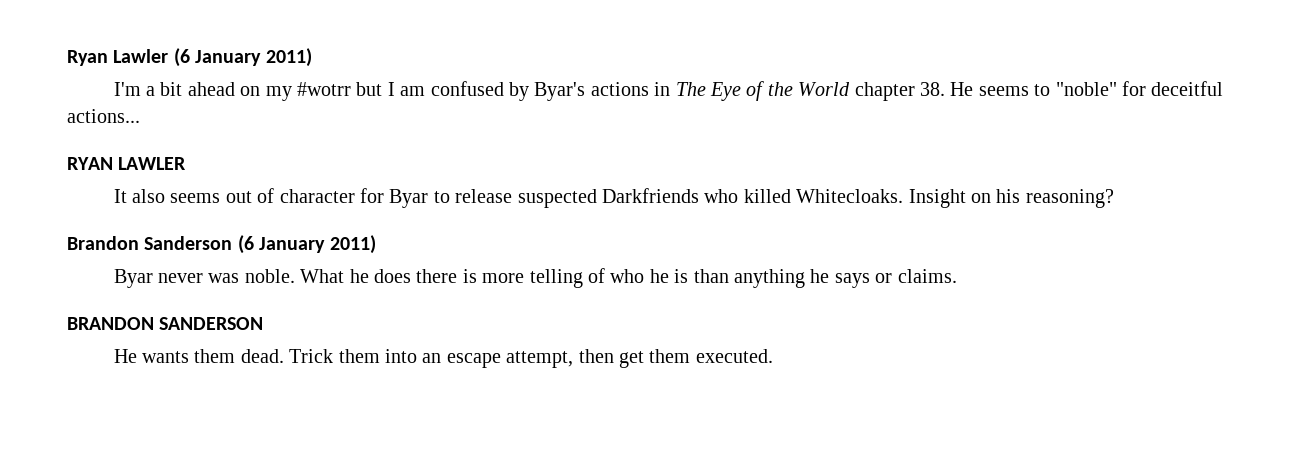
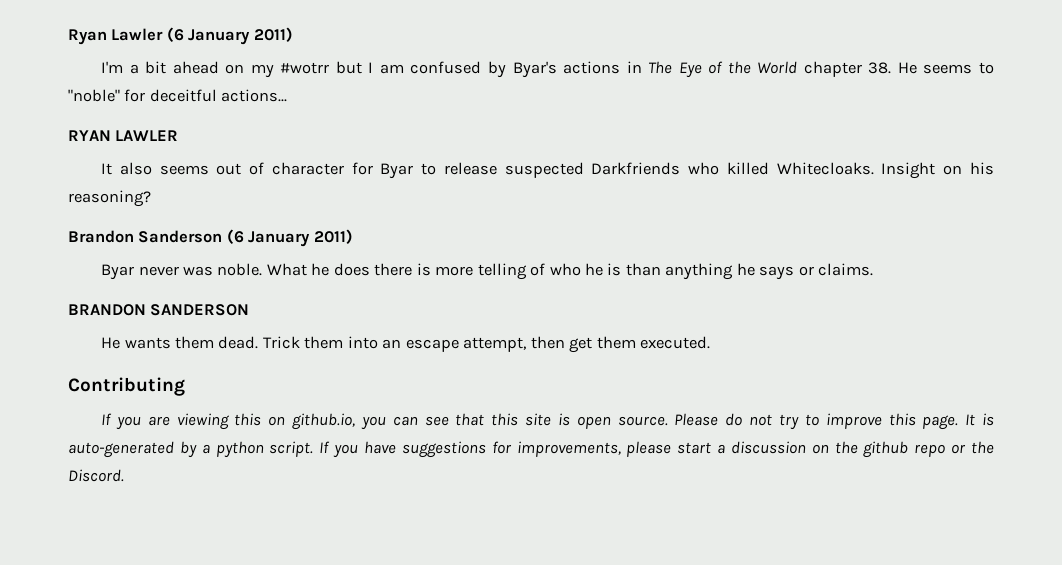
(773, 356) none -> [68,377,185,396] [101,413,994,430] [68,441,995,458] [68,469,124,482] // Contributing // If you are viewing this on github.io, you can see that this site is open source. Please do not try to improve this page. It is auto-generated by a python script. If you have suggestions for improvements, please start a discussion on the github repo or the Discord.

